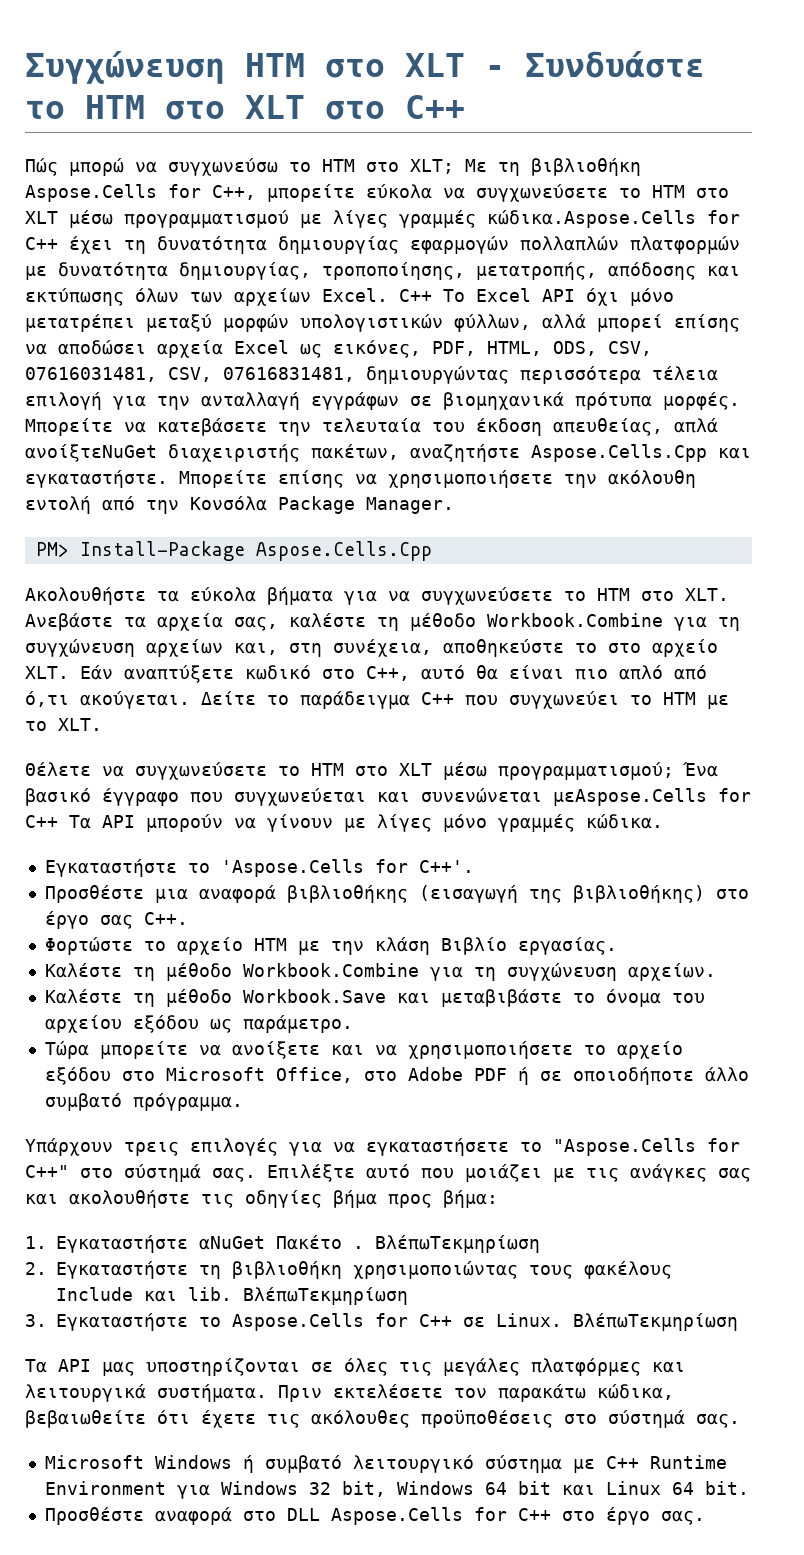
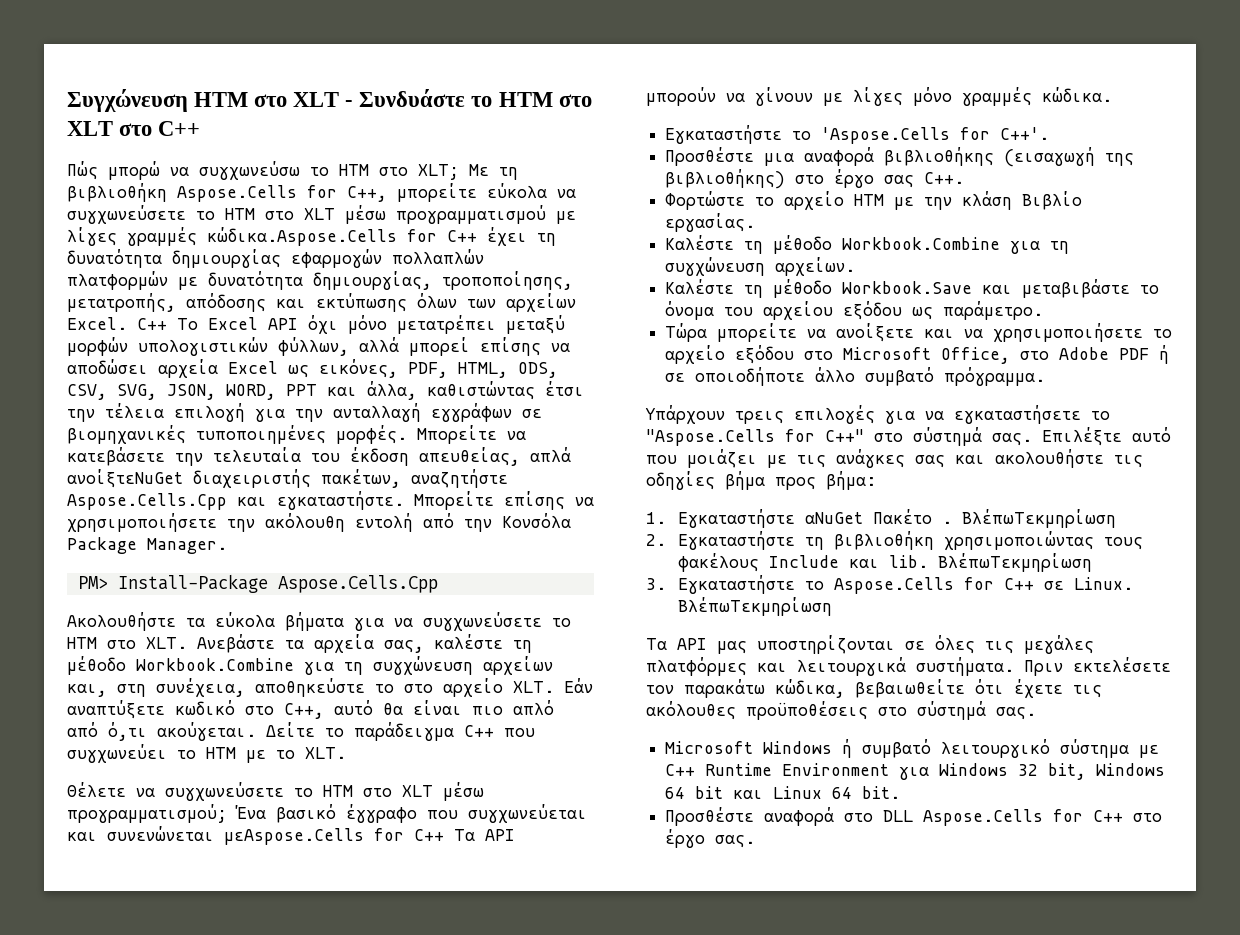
[25,366,641,384] 07616031481, CSV, 07616831481, δημιουργώντας περισσότερα -> [117,381,584,400] [67,409,95,422] SVG, JSON, WORD, PPT και άλλα, καθιστώντας έτσι την
[443,391,652,410] βιομηχανικά πρότυπα -> [67,425,326,445] βιομηχανικές τυποποιημένες

